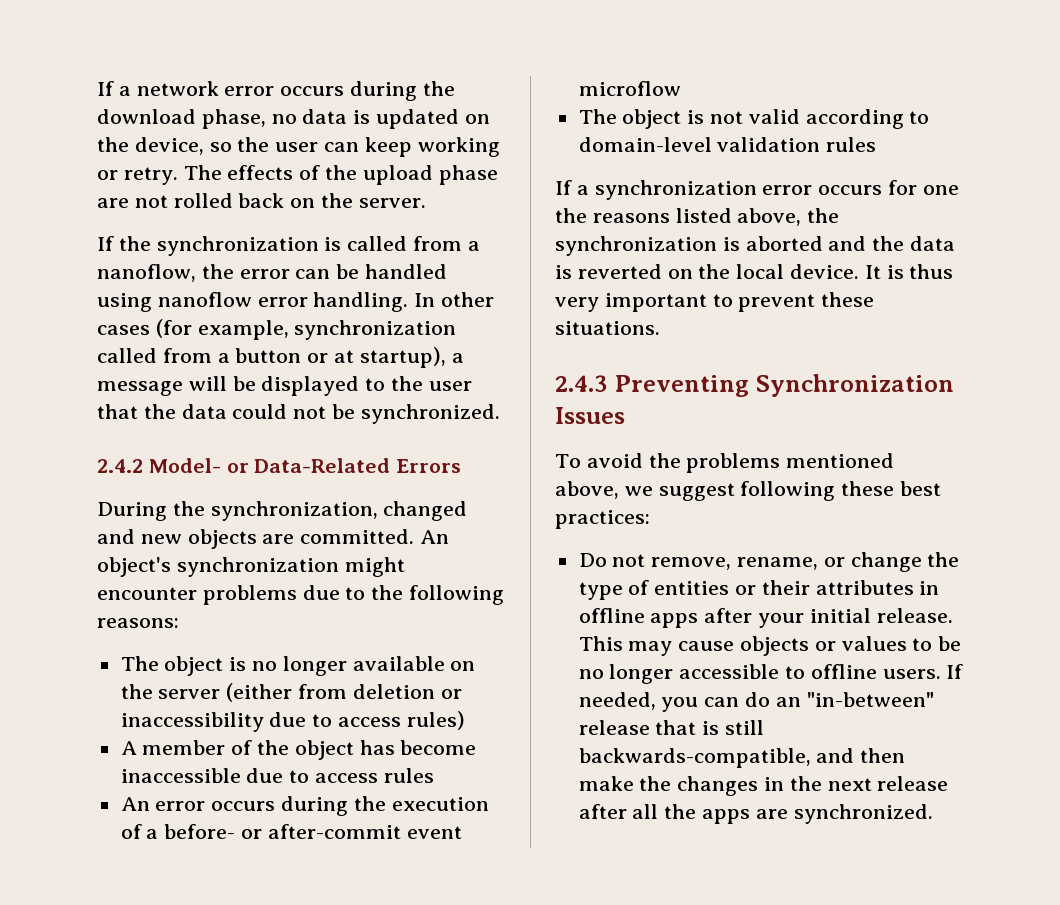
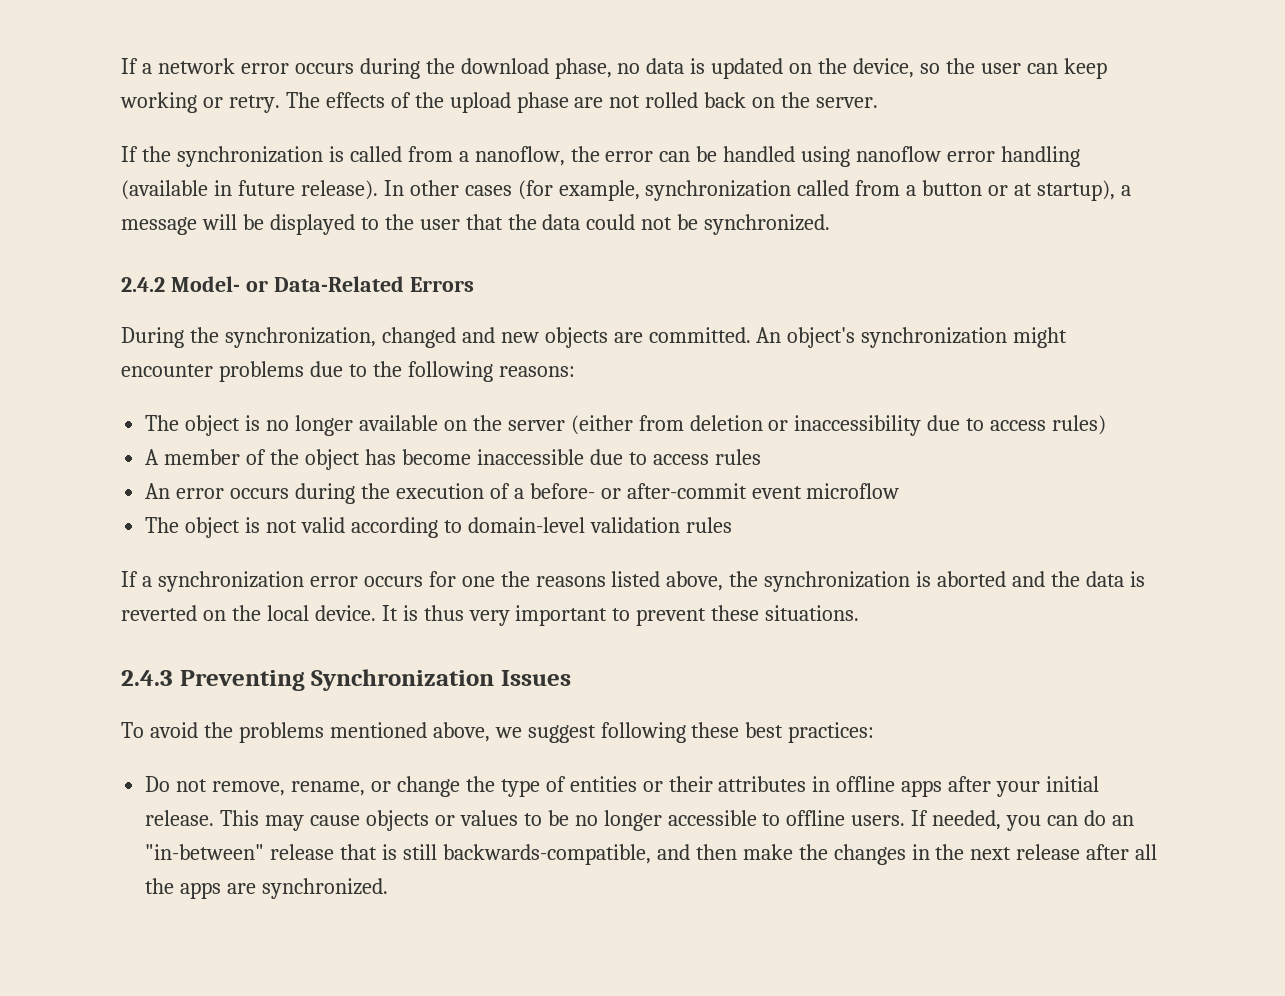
[313,292,409,312] handling. -> [1001,146,1081,167] [121,180,378,200] handling (available in future release).

